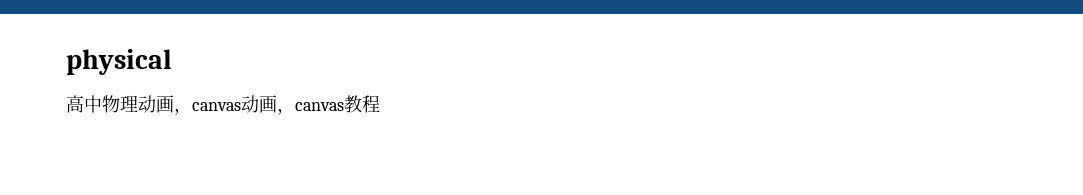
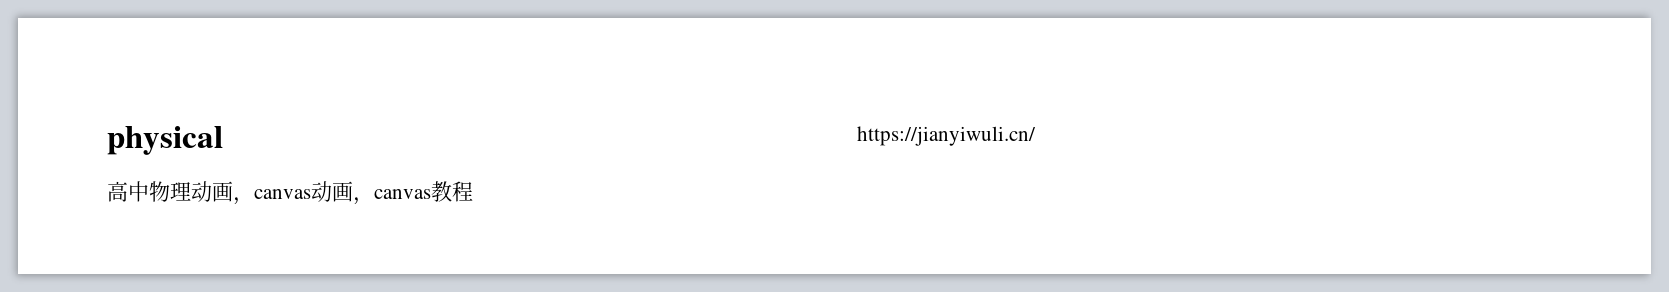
(380, 104) none -> [857,126,1036,146] // https://jianyiwuli.cn/

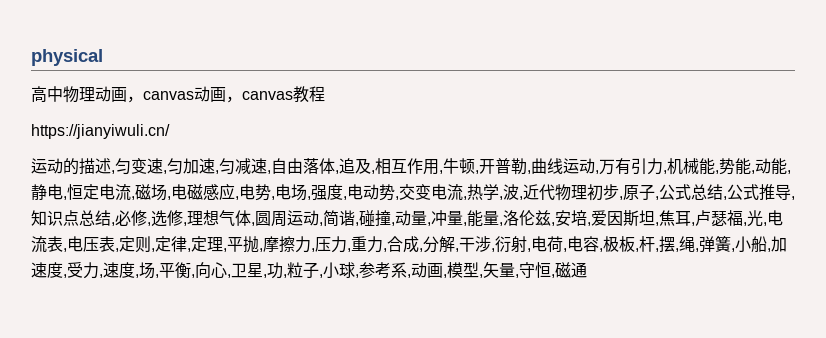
(1036, 136) none -> [31,158,791,175] [31,183,795,201] [31,210,783,227] [31,235,787,253] [31,262,587,279] // 运动的描述,匀变速,匀加速,匀减速,自由落体,追及,相互作用,牛顿,开普勒,曲线运动,万有引力,机械能,势能,动能,静电,恒定电流,磁场,电磁感应,电势,电场,强度,电动势,交变电流,热学,波,近代物理初步,原子,公式总结,公式推导,知识点总结,必修,选修,理想气体,圆周运动,简谐,碰撞,动量,冲量,能量,洛伦兹,安培,爱因斯坦,焦耳,卢瑟福,光,电流表,电压表,定则,定律,定理,平抛,摩擦力,压力,重力,合成,分解,干涉,衍射,电荷,电容,极板,杆,摆,绳,弹簧,小船,加速度,受力,速度,场,平衡,向心,卫星,功,粒子,小球,参考系,动画,模型,矢量,守恒,磁通

